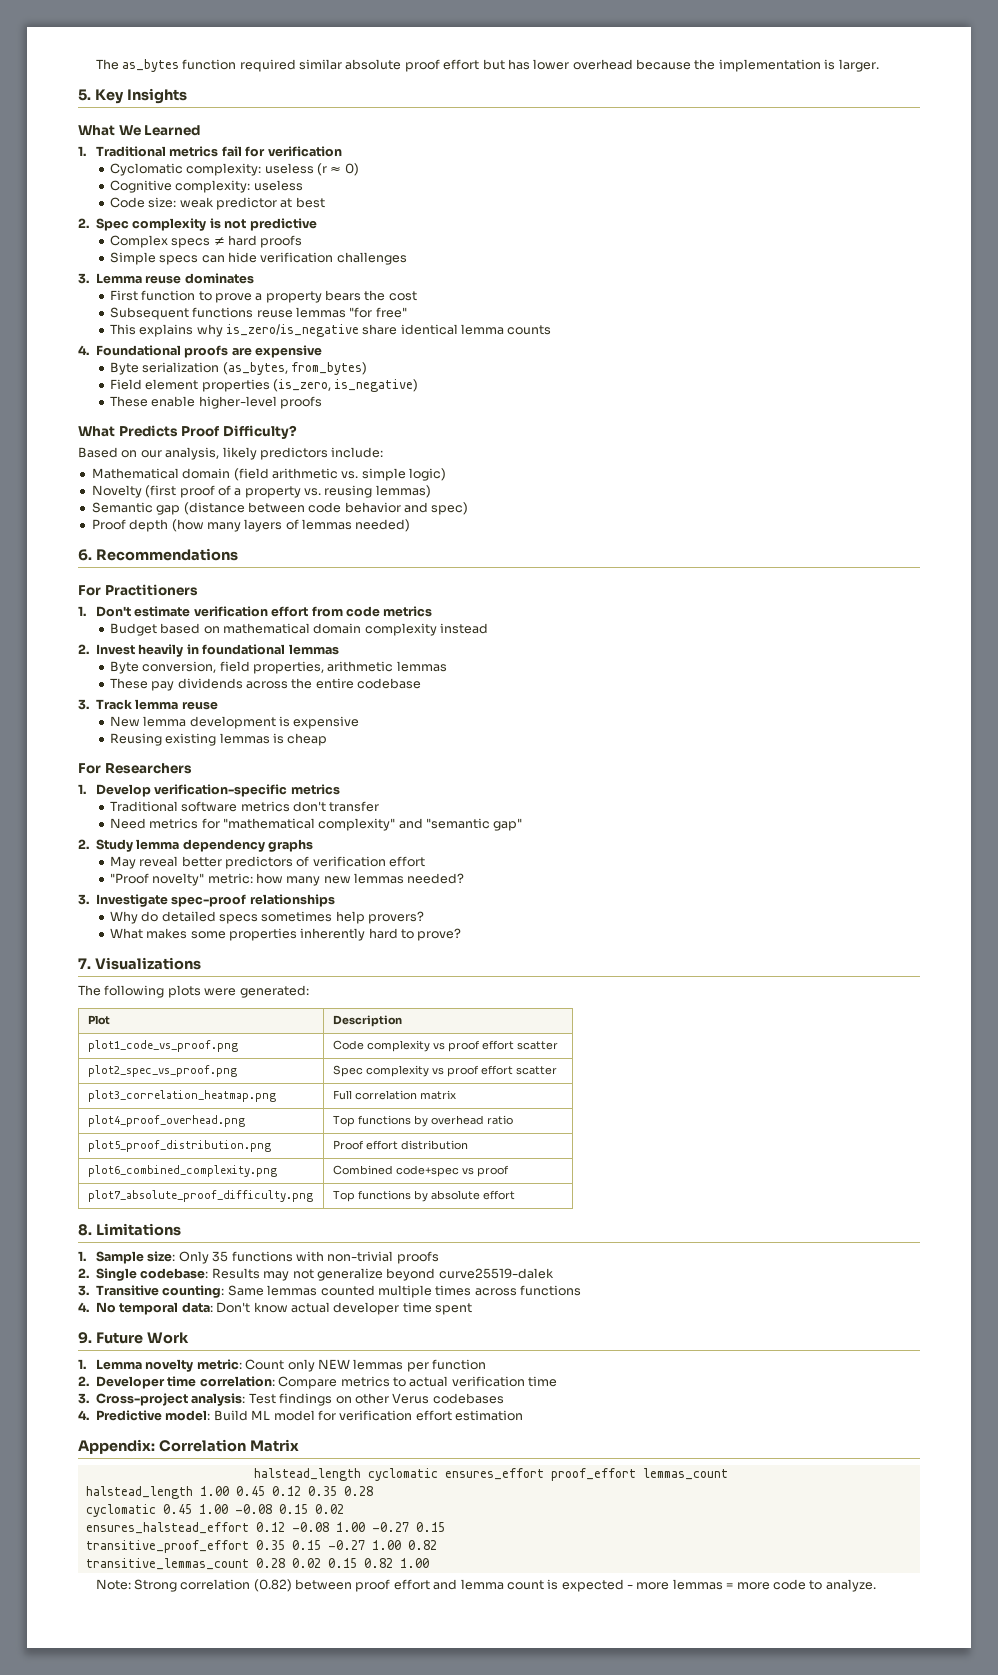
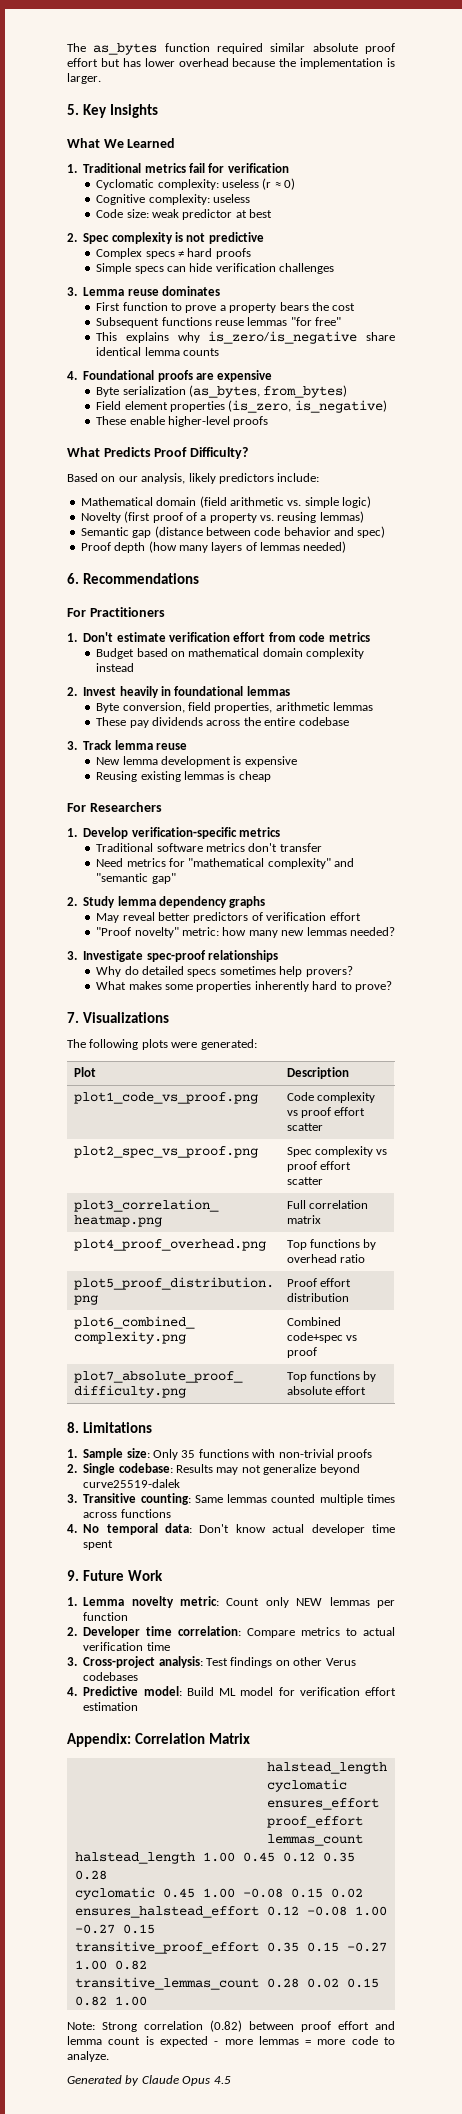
(876, 1585) none -> [67,2075,231,2086] // Generated by Claude Opus 4.5

